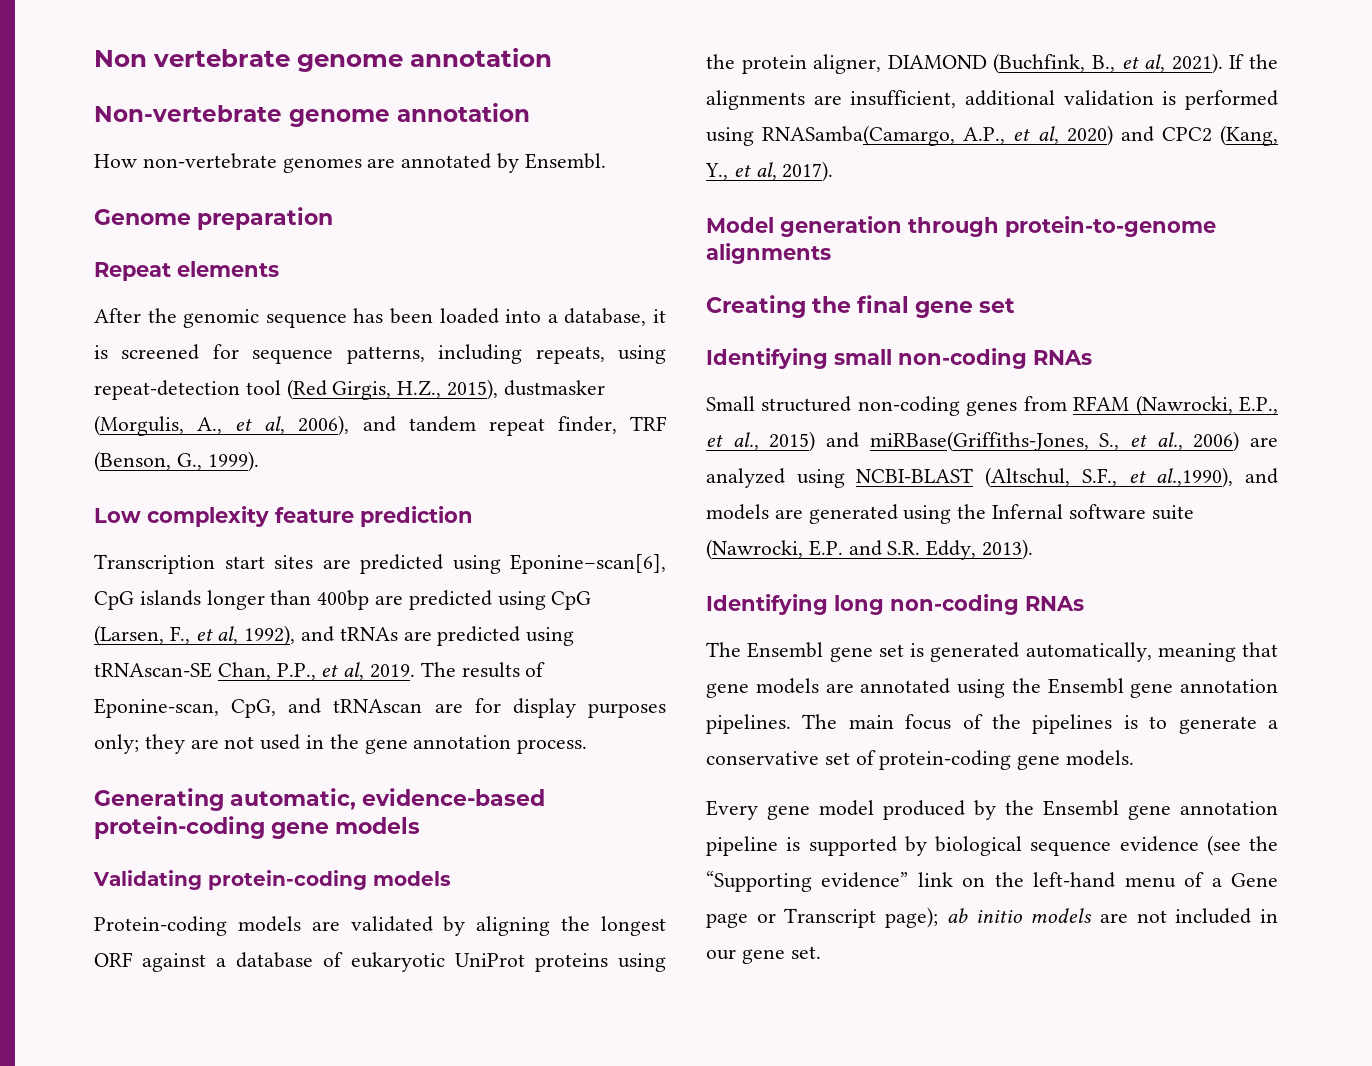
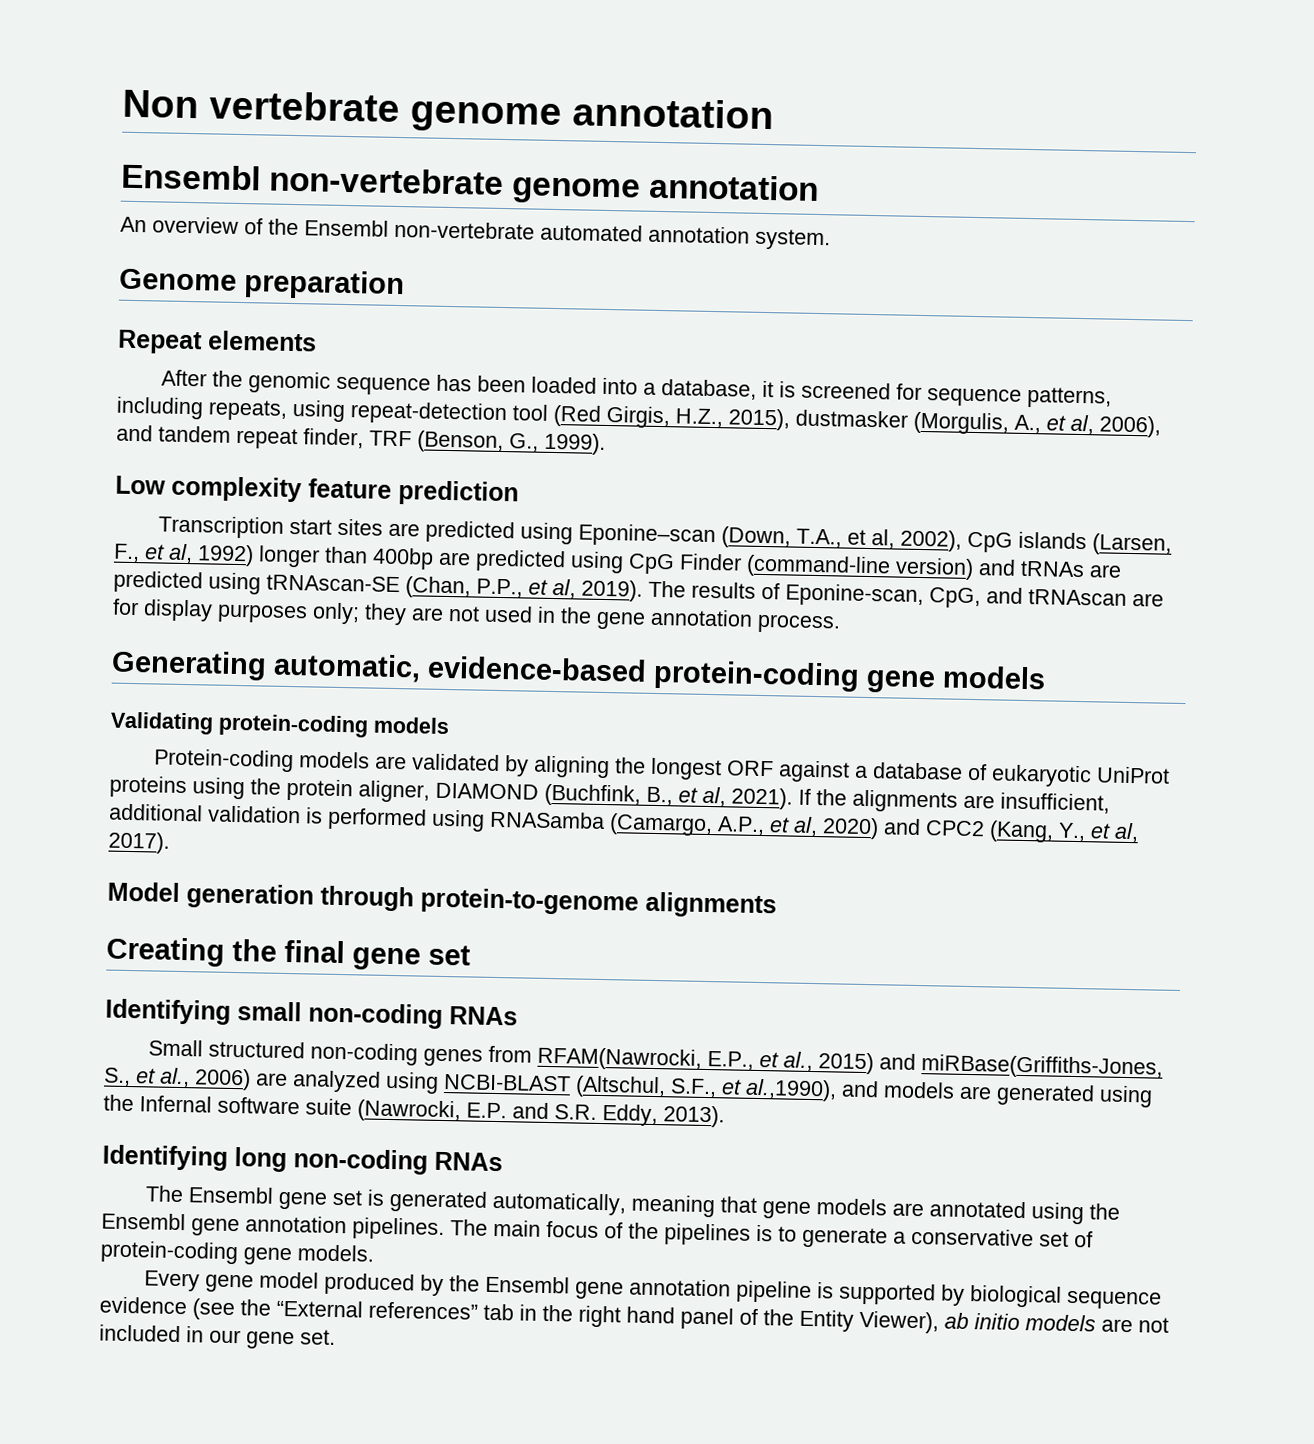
[94,103,530,127] [94,153,606,173] Non-vertebrate genome annotation // How non-vertebrate genomes are annotated by Ensembl. -> [121,163,820,205] [120,216,831,251] Ensembl non-vertebrate genome annotation // An overview of the Ensembl non-vertebrate automated annotation system.
[510,554,666,574] [94,590,201,610] Eponine–scan[6], CpG islands -> [578,523,1173,556] [113,543,254,567] Eponine–scan (Down, T.A., et al, 2002), CpG islands (Larsen, F., et al, 1992)
[94,625,296,646] (Larsen, F., et al, 1992), -> [679,553,974,580] Finder (command-line version)
[217,662,271,680] Chan, -> [405,576,471,599] (Chan,
[370,664,416,678] 2019. -> [581,579,643,602] 2019).
[762,125,956,146] RNASamba(Camargo, -> [489,810,713,837] RNASamba (Camargo,
[1073,395,1233,416] RFAM (Nawrocki, -> [537,1046,703,1071] RFAM(Nawrocki,
[706,871,1278,892] [706,907,939,928] “Supporting evidence” link on the left-hand menu of a Gene page or Transcript page); -> [276,1299,939,1334] “External references” tab in the right hand panel of the Entity Viewer),

